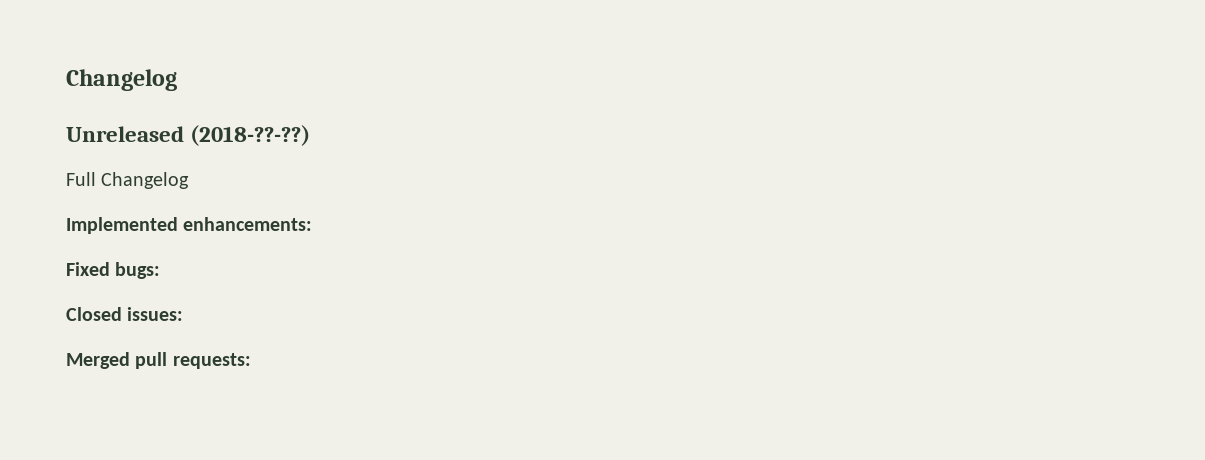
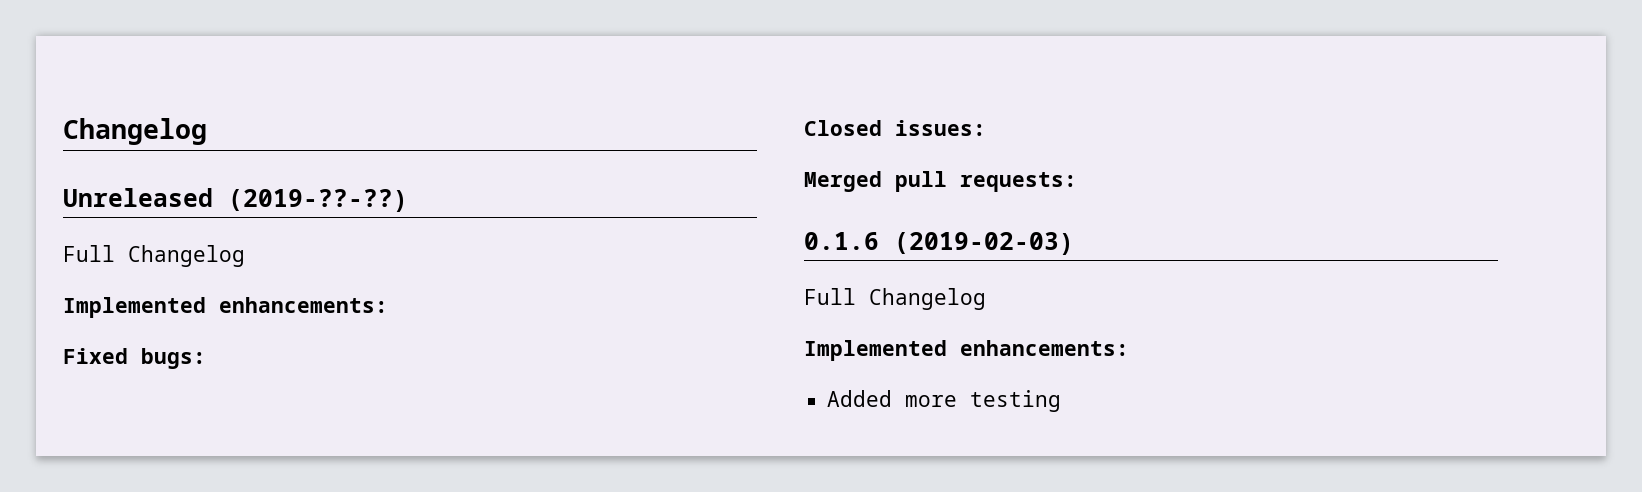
[190,125,311,146] (2018-??-??) -> [228,189,408,212] (2019-??-??)
(251, 361) none -> [804,232,1074,255] [804,288,986,310] [804,340,1129,361] [827,390,1062,412] // 0.1.6 (2019-02-03) // Full Changelog // Implemented enhancements: // Added more testing

